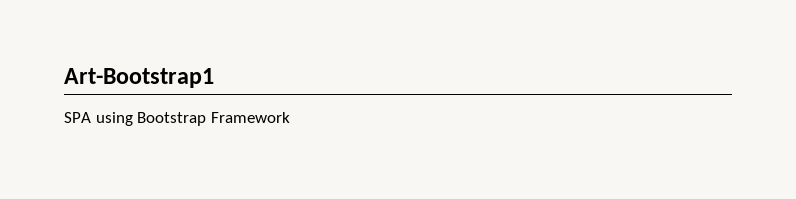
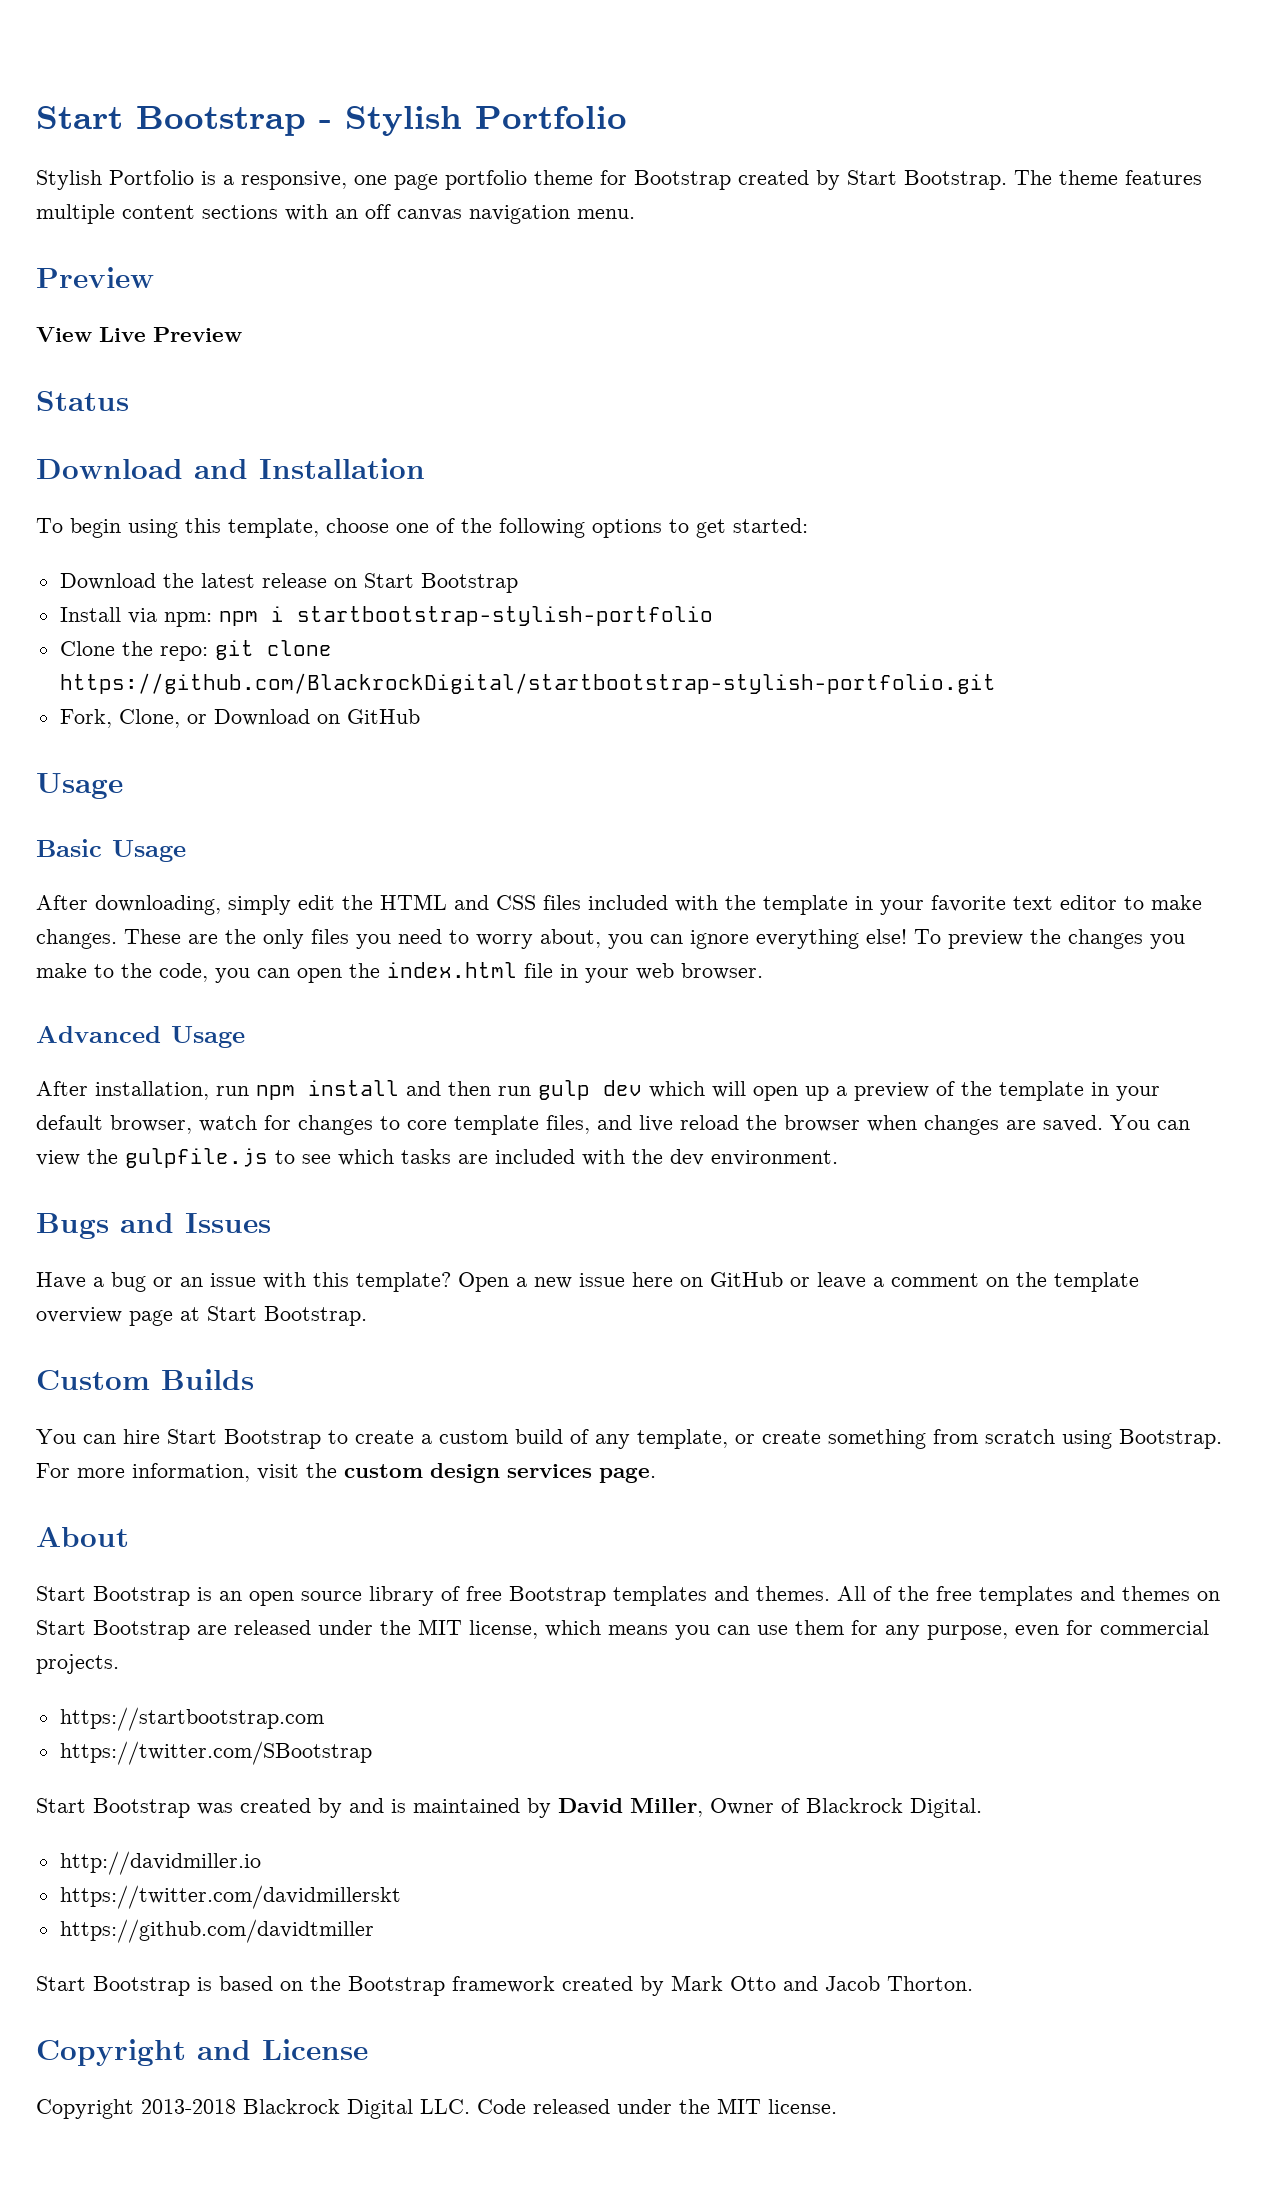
[64,68,214,88] [64,112,290,126] Art-Bootstrap1 // SPA using Bootstrap Framework -> [36,106,627,136] [36,170,1202,190] [36,204,635,224] [36,267,154,288] [36,327,242,342] [36,391,129,411] [36,458,425,479] [36,518,808,538] [59,573,518,593] [59,606,713,627] [59,640,332,661] [59,673,996,694] [59,709,420,728] [36,773,123,799] [36,839,186,862] [36,894,1202,915] [36,929,1185,949] [36,962,763,983] [36,1026,245,1048] [36,1080,1160,1101] [36,1115,1190,1135] [36,1148,838,1168] [36,1213,271,1239] [36,1272,1139,1292] [36,1306,367,1326] [36,1369,254,1390] [36,1429,1222,1449] [36,1463,656,1483] [36,1527,129,1547] [36,1586,1220,1606] [36,1619,1209,1640] [36,1654,119,1674] [59,1707,324,1731] [59,1741,372,1765] [36,1798,982,1818] [59,1851,261,1875] [59,1885,401,1909] [59,1919,374,1943] [36,1975,973,1996] [36,2039,368,2066] [36,2098,837,2119] Start Bootstrap - Stylish Portfolio // Stylish Portfolio is a responsive, one page portfolio theme for Bootstrap created by Start Bootstrap. The theme features multiple content sections with an off canvas navigation menu. // Preview // View Live Preview // Status // Download and Installation // To begin using this template, choose one of the following options to get started: // Download the latest release on Start Bootstrap // Install via npm: npm i startbootstrap-stylish-portfolio // Clone the repo: git clone https://github.com/BlackrockDigital/startbootstrap-stylish-portfolio.git // Fork, Clone, or Download on GitHub // Usage // Basic Usage // After downloading, simply edit the HTML and CSS files included with the template in your favorite text editor to make changes. These are the only files you need to worry about, you can ignore everything else! To preview the changes you make to the code, you can open the index.html file in your web browser. // Advanced Usage // After installation, run npm install and then run gulp dev which will open up a preview of the template in your default browser, watch for changes to core template files, and live reload the browser when changes are saved. You can view the gulpfile.js to see which tasks are included with the dev environment. // Bugs and Issues // Have a bug or an issue with this template? Open a new issue here on GitHub or leave a comment on the template overview page at Start Bootstrap. // Custom Builds // You can hire Start Bootstrap to create a custom build of any template, or create something from scratch using Bootstrap. For more information, visit the custom design services page. // About // Start Bootstrap is an open source library of free Bootstrap templates and themes. All of the free templates and themes on Start Bootstrap are released under the MIT license, which means you can use them for any purpose, even for commercial projects. // https://startbootstrap.com // https://twitter.com/SBootstrap // Start Bootstrap was created by and is maintained by David Miller, Owner of Blackrock Digital. // http://davidmiller.io // https://twitter.com/davidmillerskt // https://github.com/davidtmiller // Start Bootstrap is based on the Bootstrap framework created by Mark Otto and Jacob Thorton. // Copyright and License // Copyright 2013-2018 Blackrock Digital LLC. Code released under the MIT license.

